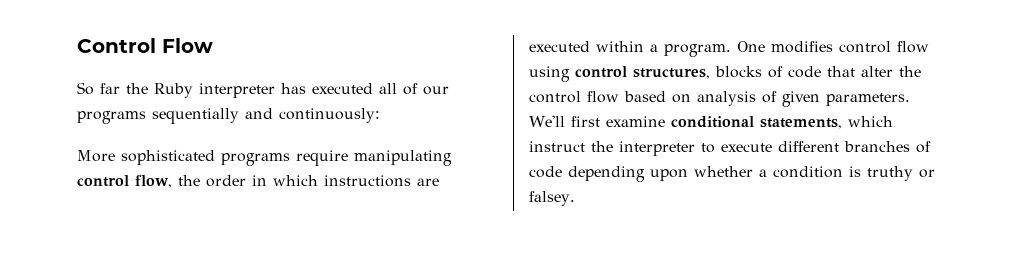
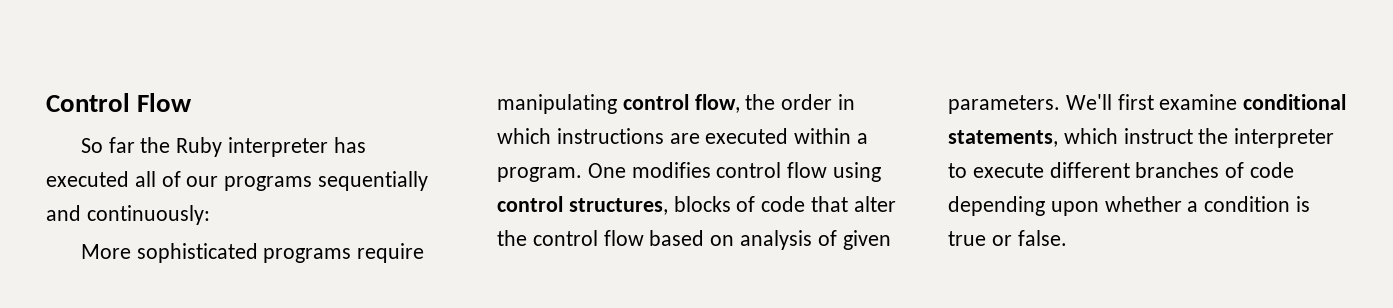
[867,166,935,181] [529,191,575,206] truthy or falsey. -> [948,230,1067,246] true or false.

